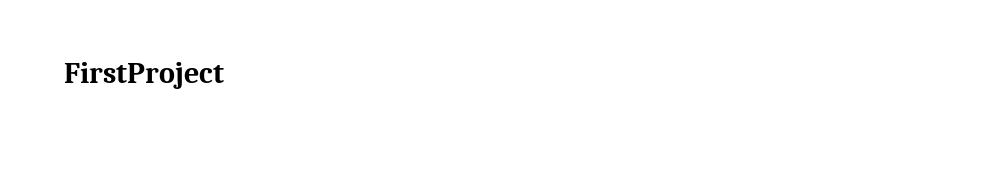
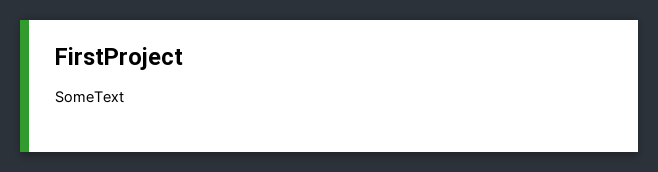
(224, 75) none -> [55,91,124,103] // SomeText

